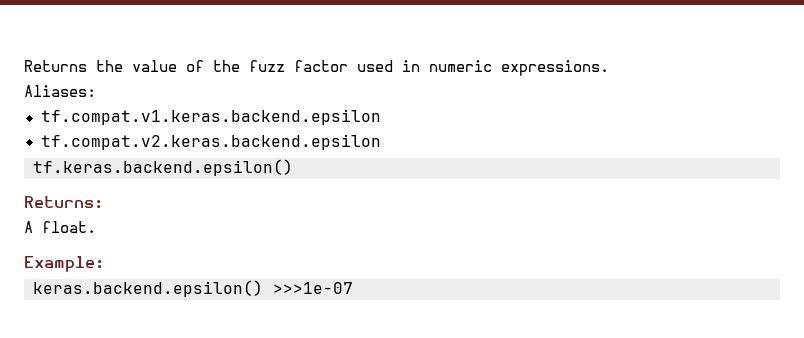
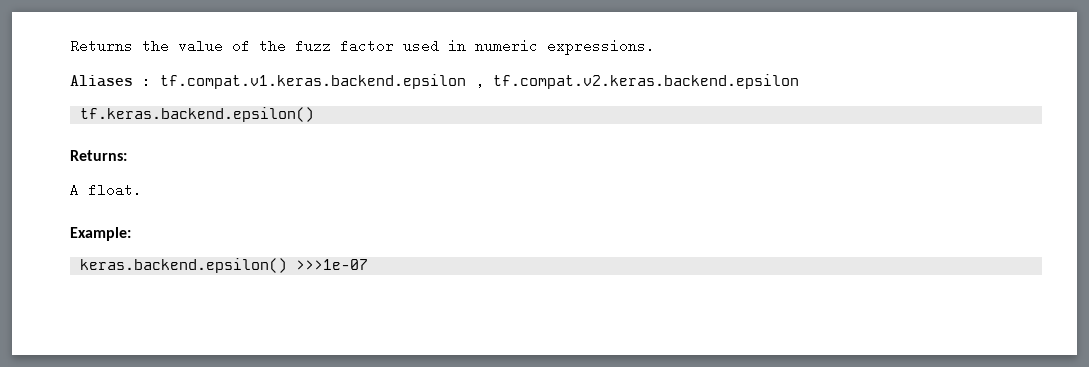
[24,85,96,97] Aliases: // -> [70,74,151,88] Aliases :
(381, 117) // -> [475,74,484,88] ,

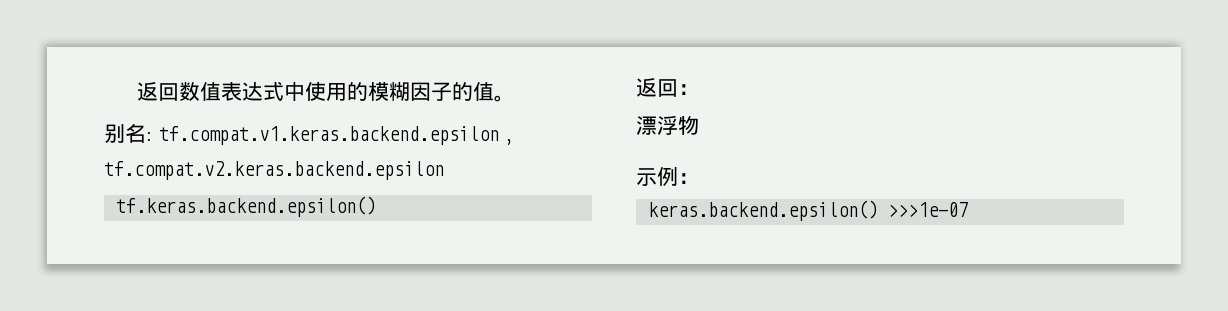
[70,39,655,55] [70,75,133,87] Returns the value of the fuzz factor used in numeric expressions. // Aliases -> [137,81,516,102] [104,124,146,143] 返回数值表达式中使用的模糊因子的值。 // 别名
[70,150,127,161] [70,183,142,197] [70,227,131,241] Returns: // A float. // Example: -> [636,78,699,97] [636,115,699,135] [636,167,699,187] 返回： // 漂浮物 // 示例：

